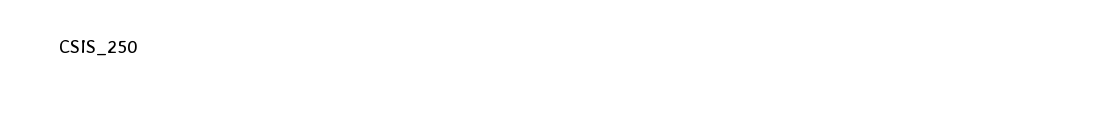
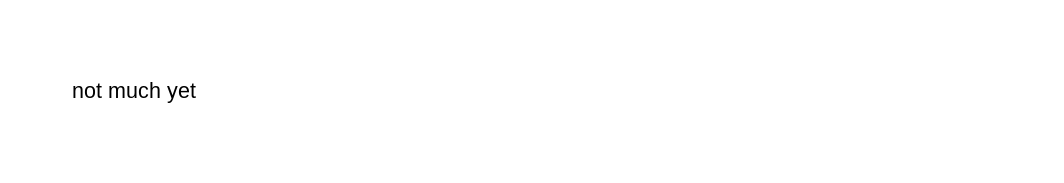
[59,40,138,56] CSIS_250 -> [72,82,196,103] not much yet

